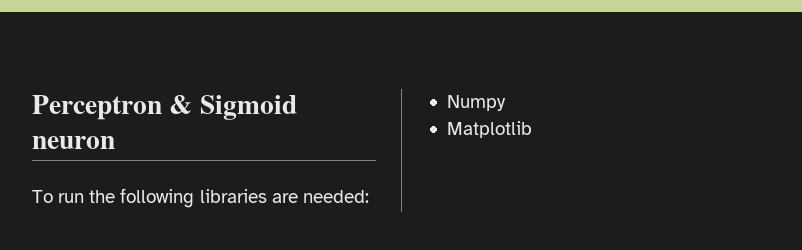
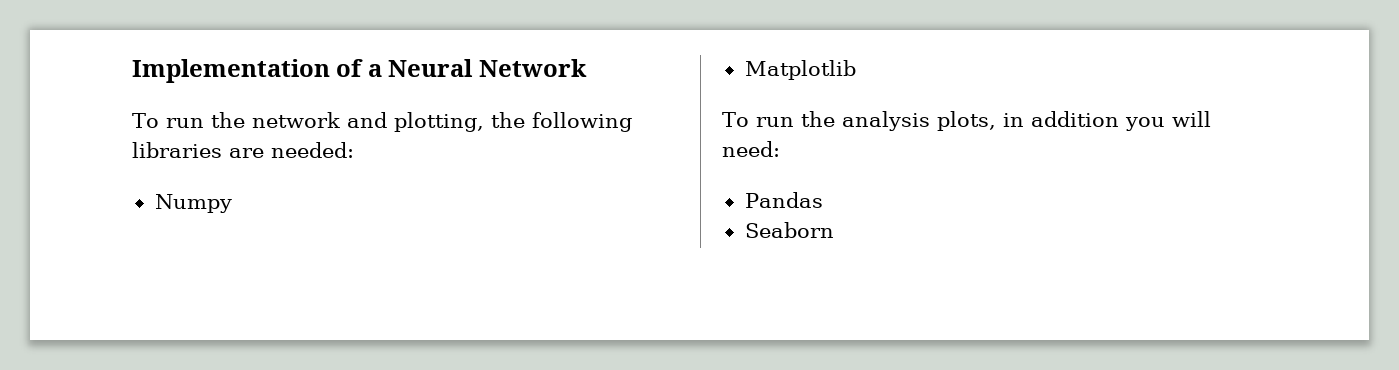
[32,95,297,120] [32,136,115,149] [32,190,116,203] Perceptron & Sigmoid neuron // To run the -> [132,59,587,83] [132,112,525,132] Implementation of a Neural Network // To run the network and plotting, the
(532, 129) none -> [722,111,1211,131] [722,141,780,157] [744,192,823,208] [744,222,834,238] // To run the analysis plots, in addition you will need: // Pandas // Seaborn

